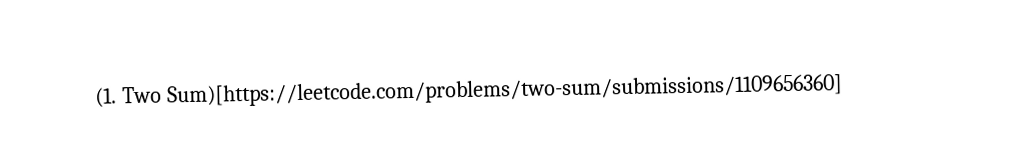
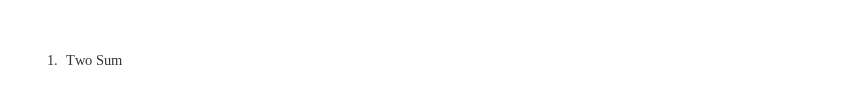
[95,74,844,108] (1. Two Sum)[https://leetcode.com/problems/two-sum/submissions/1109656360] -> [47,55,123,65] 1. Two Sum

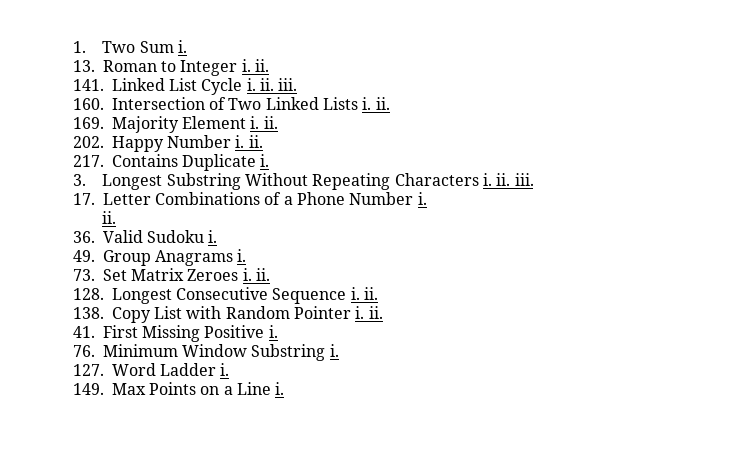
(123, 60) none -> [177,40,187,53] [72,59,269,76] [72,78,298,95] [72,97,390,110] [72,116,278,133] [72,135,263,152] [72,154,270,171] [72,173,534,190] [72,192,427,205] [102,211,117,224] [72,230,218,243] [72,249,247,266] [72,268,270,281] [72,287,378,304] [72,306,383,323] [72,325,278,342] [72,344,339,361] [72,363,230,376] [72,382,285,395] i. // 13. Roman to Integer i. ii. // 141. Linked List Cycle i. ii. iii. // 160. Intersection of Two Linked Lists i. ii. // 169. Majority Element i. ii. // 202. Happy Number i. ii. // 217. Contains Duplicate i. // 3. Longest Substring Without Repeating Characters i. ii. iii. // 17. Letter Combinations of a Phone Number i. // ii. // 36. Valid Sudoku i. // 49. Group Anagrams i. // 73. Set Matrix Zeroes i. ii. // 128. Longest Consecutive Sequence i. ii. // 138. Copy List with Random Pointer i. ii. // 41. First Missing Positive i. // 76. Minimum Window Substring i. // 127. Word Ladder i. // 149. Max Points on a Line i.

